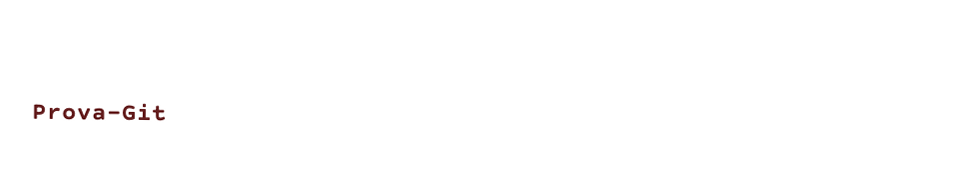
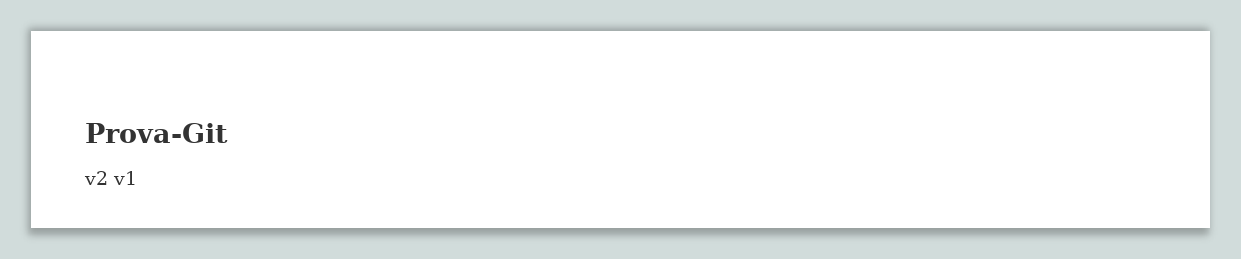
(167, 111) none -> [84,171,137,185] // v2 v1

